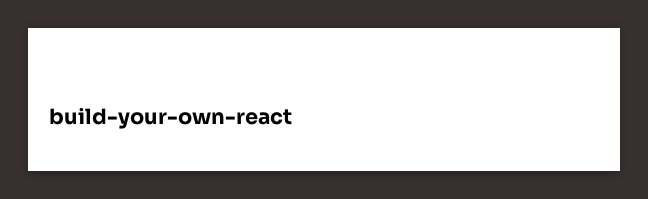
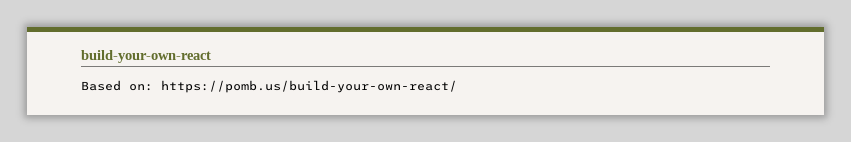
(292, 118) none -> [81,80,457,93] // Based on: https://pomb.us/build-your-own-react/

